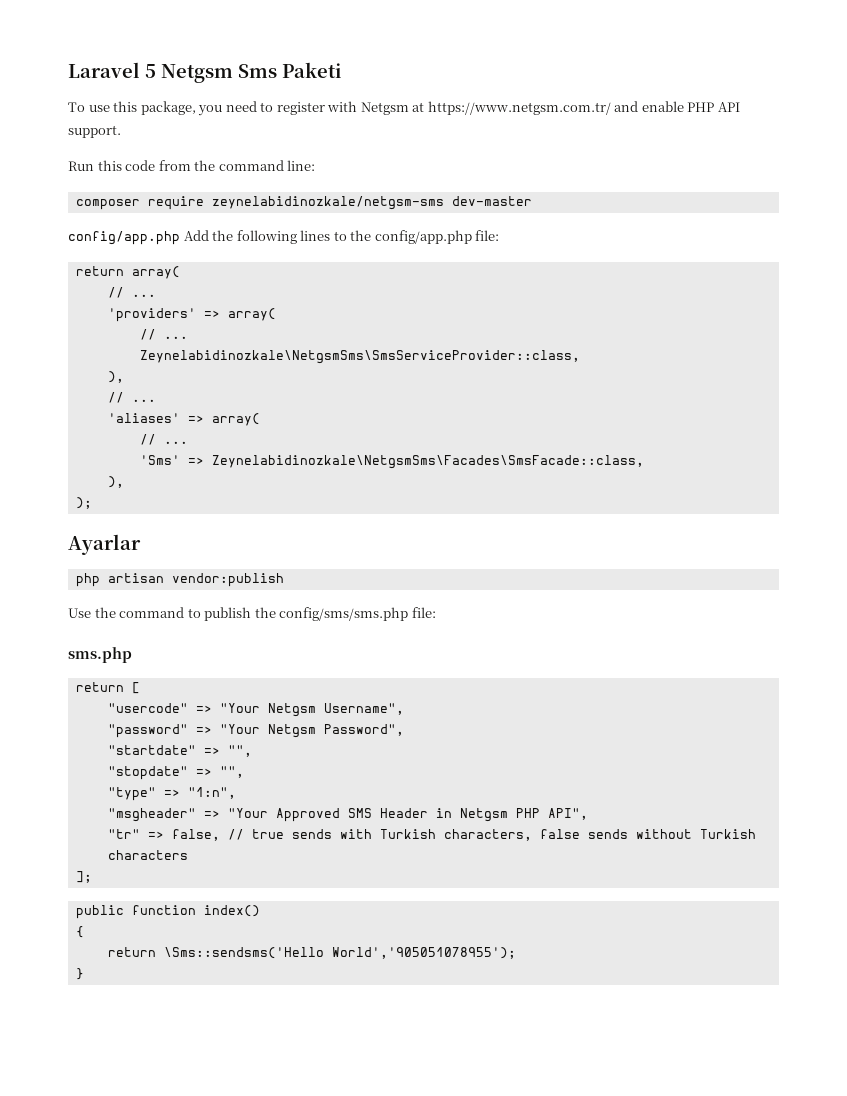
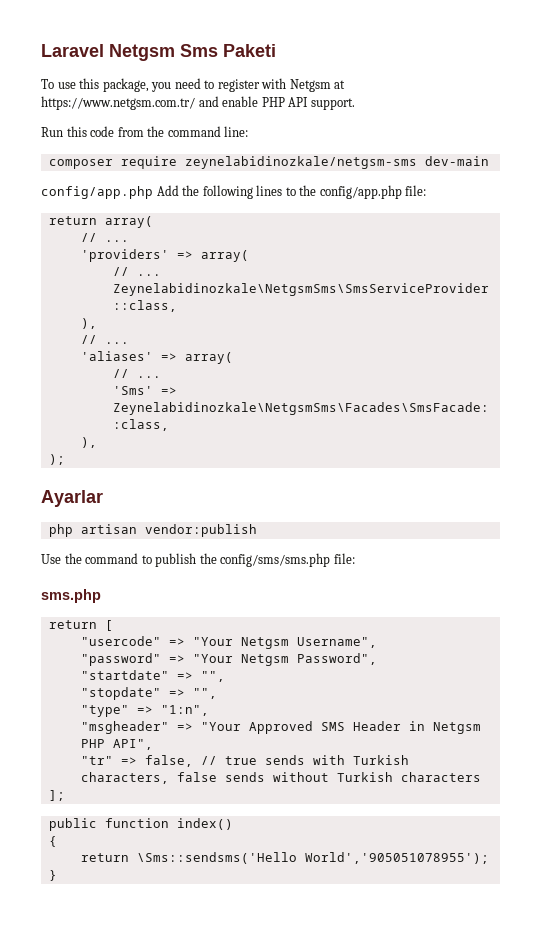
[145,64,156,78] 5 -> (104, 50) none
[451,196,532,206] dev-master -> [424,156,489,166] dev-main

